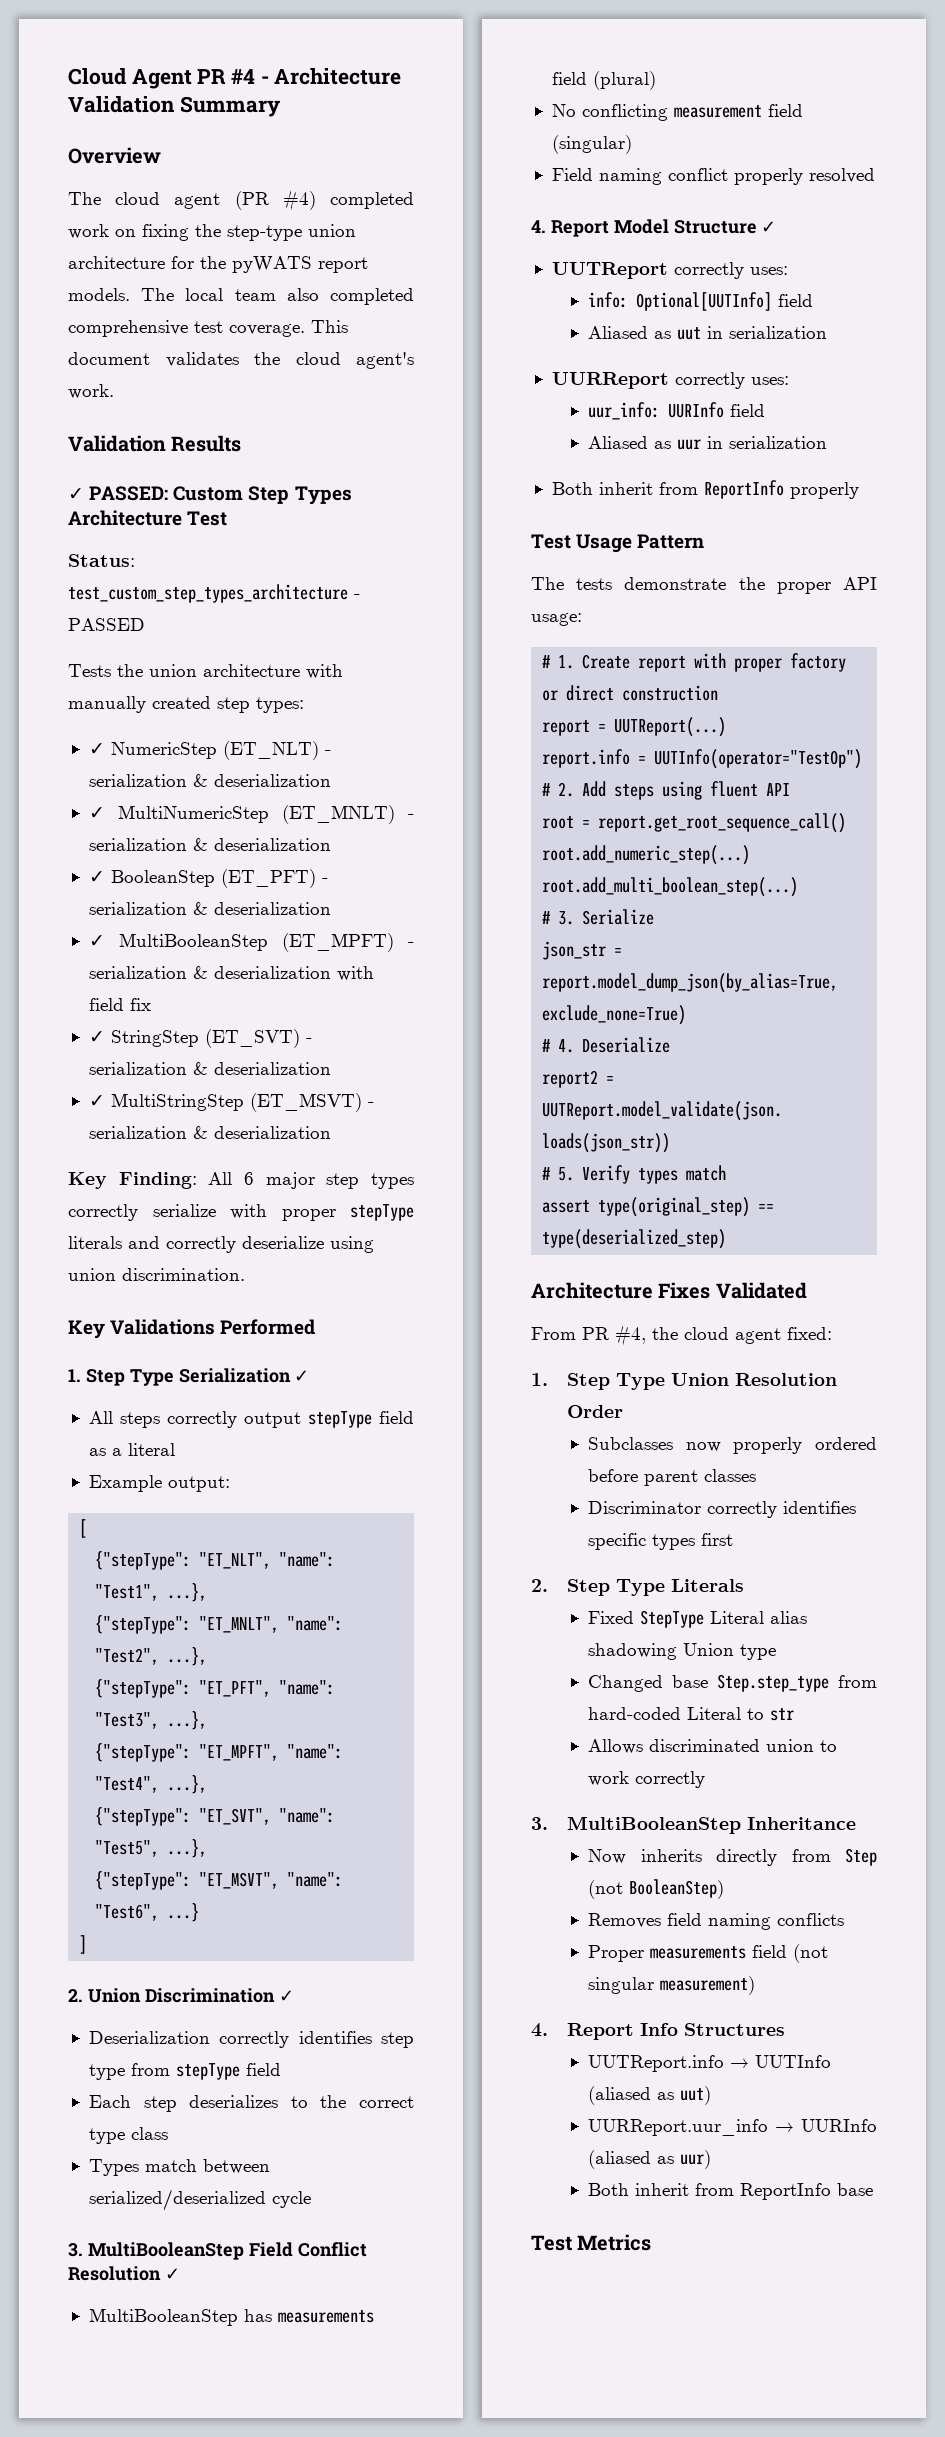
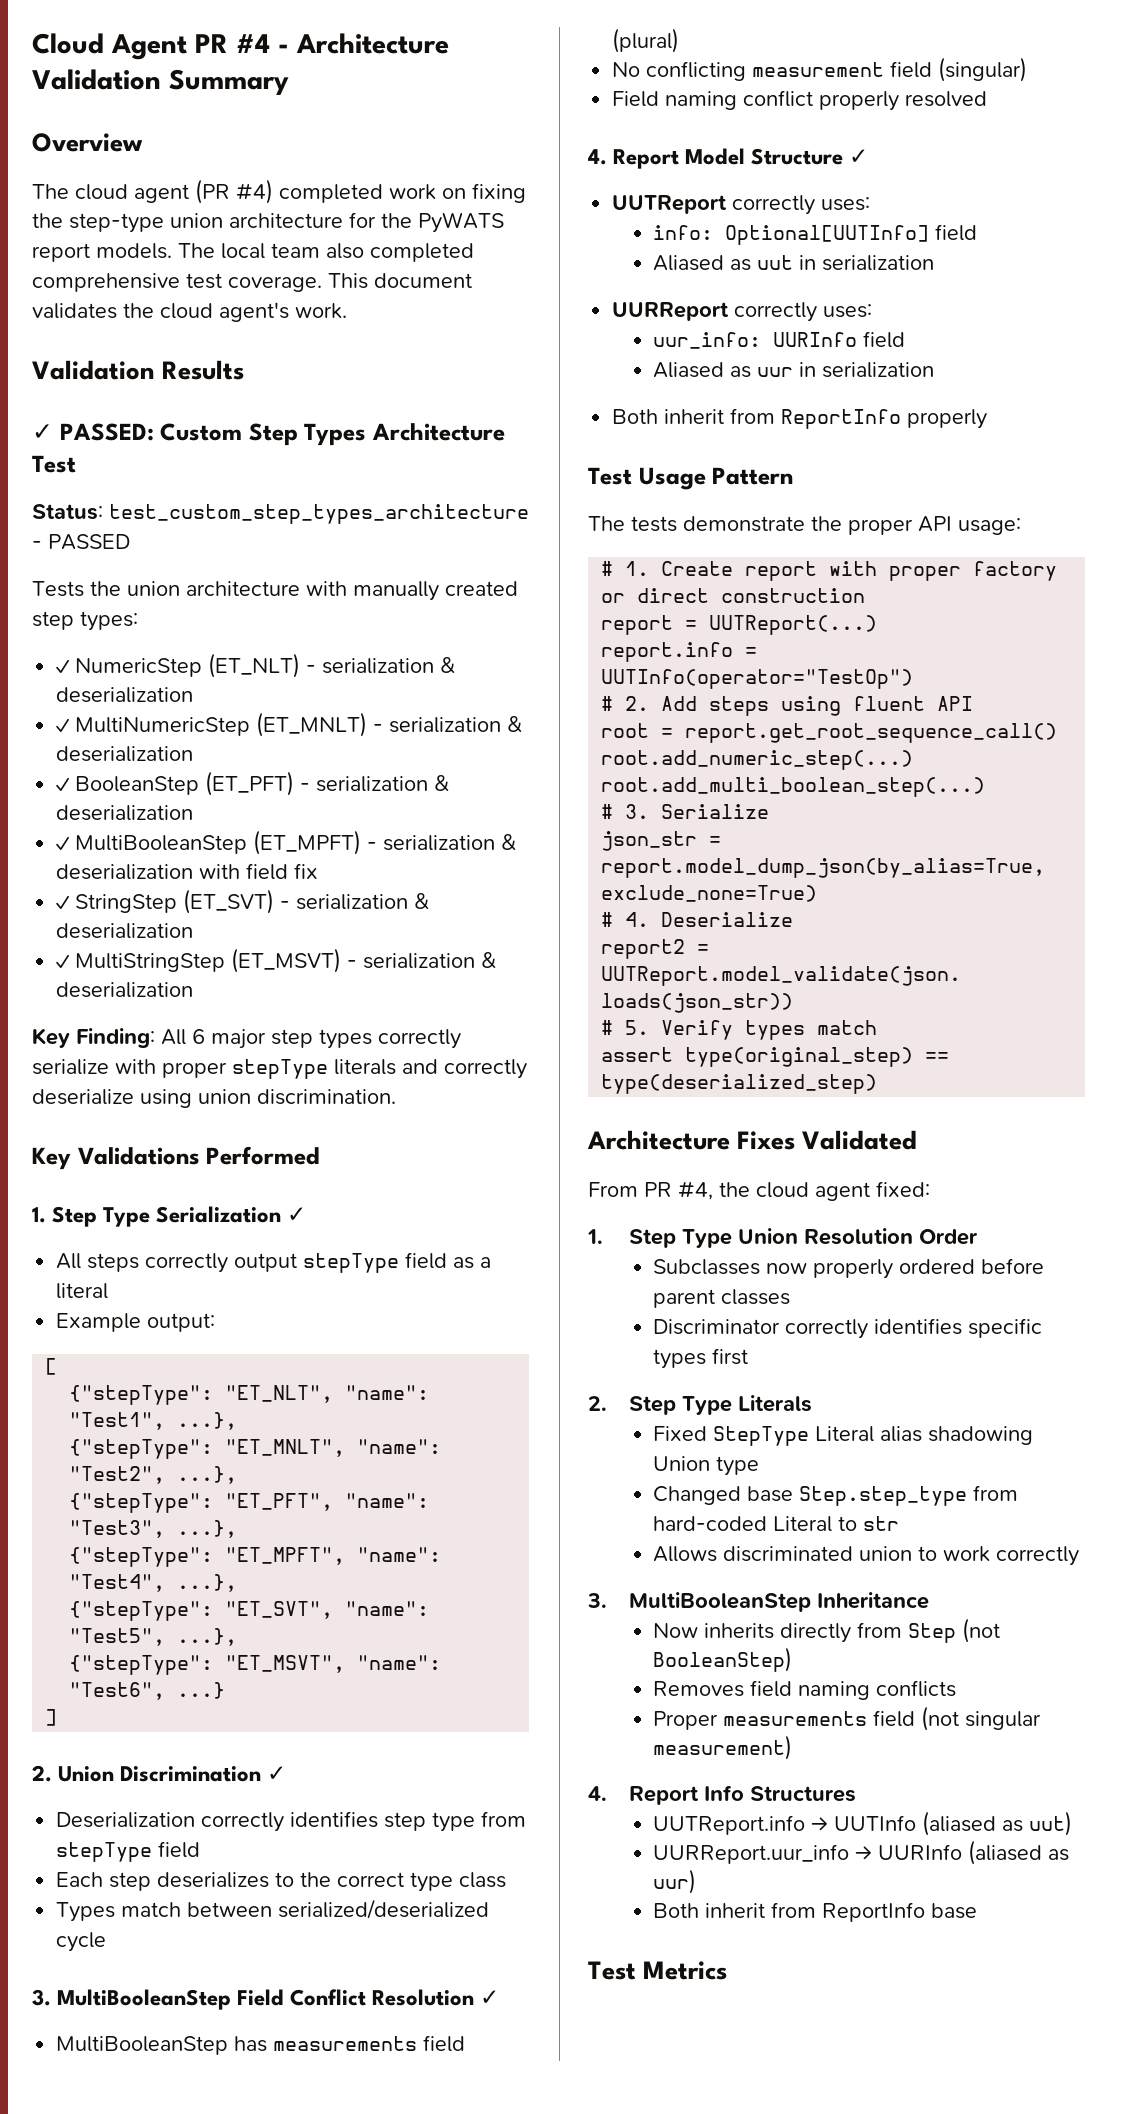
[232,256,312,273] pyWATS -> [418,212,504,233] PyWATS

